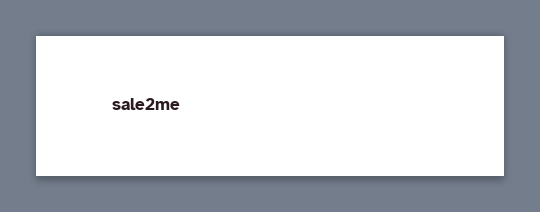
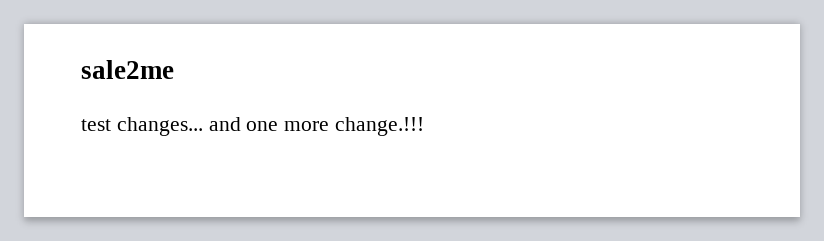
(180, 104) none -> [81,117,425,136] // test changes... and one more change.!!!

